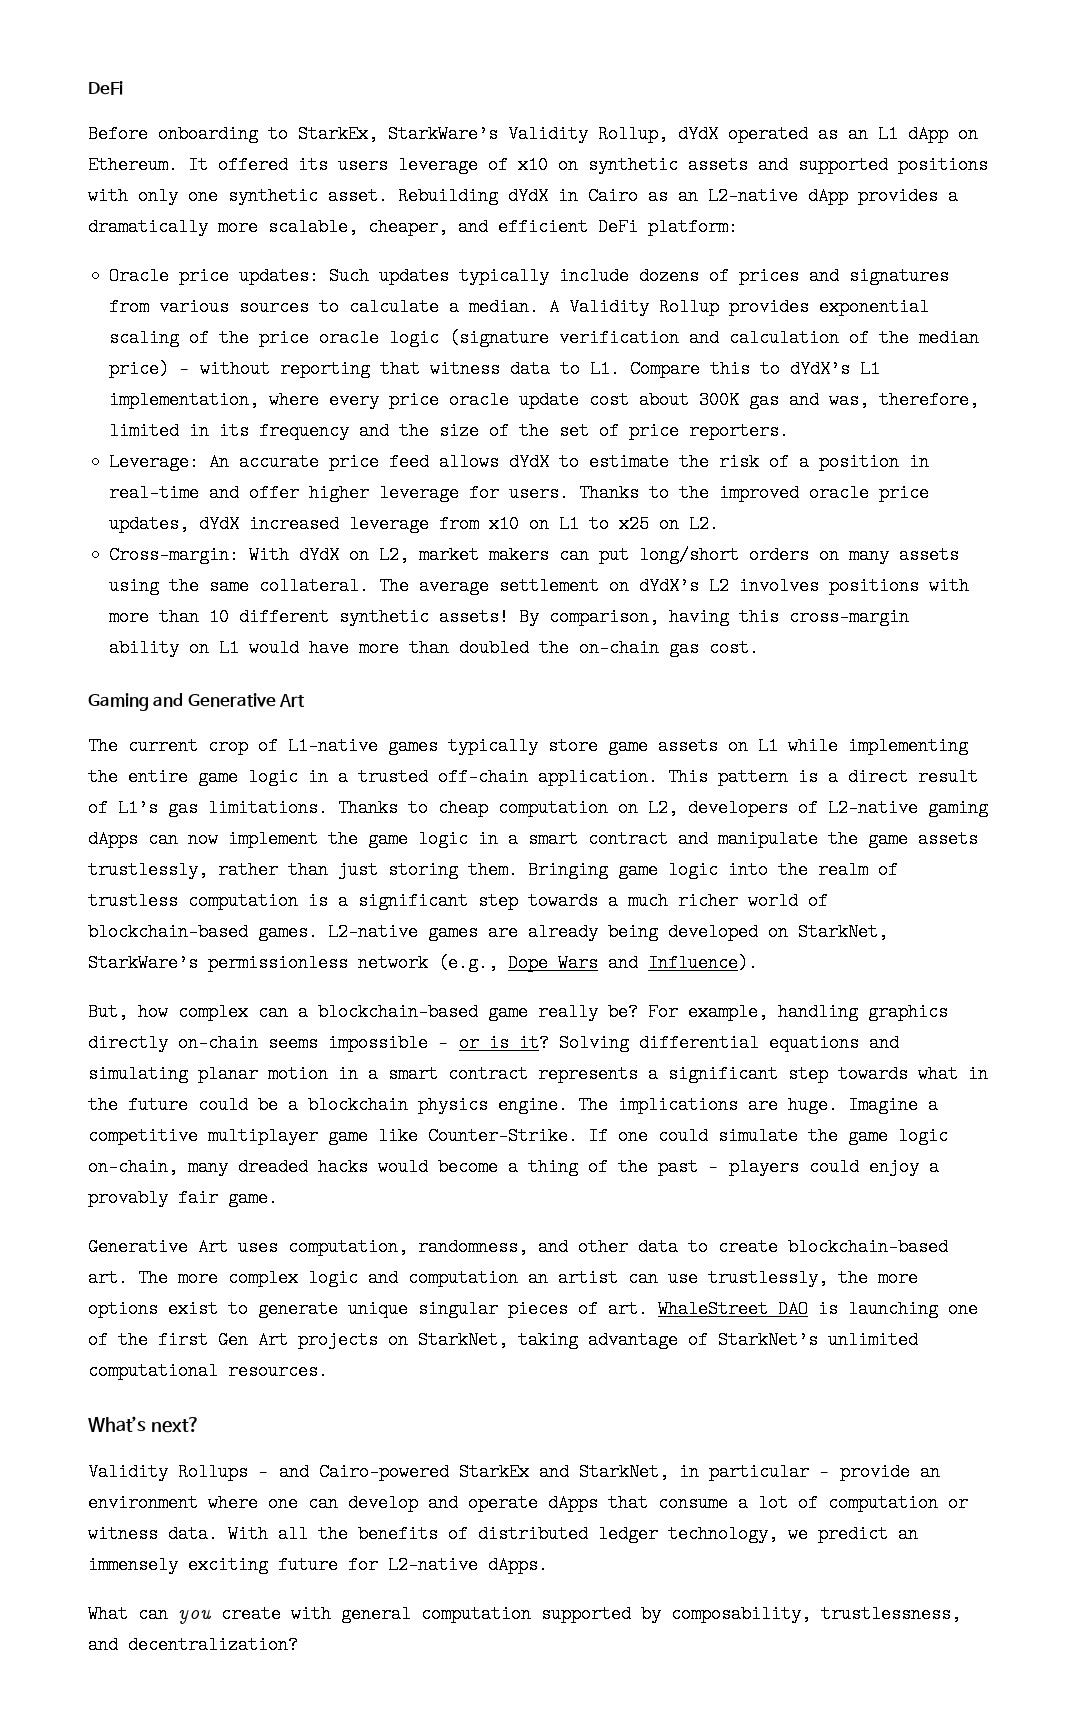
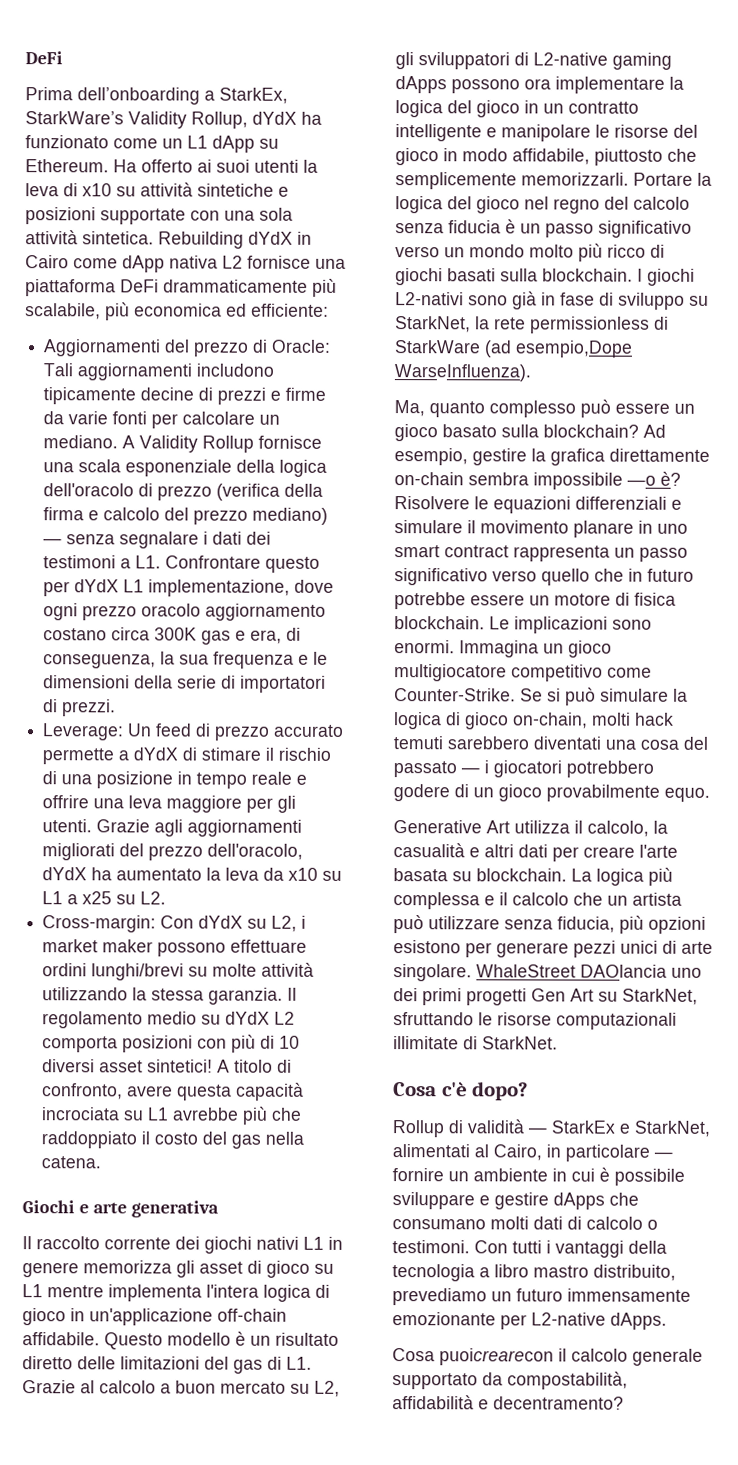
[88,125,288,143] Before onboarding to -> [25,87,215,105] Prima dell’onboarding a
[728,125,978,143] [88,156,988,174] [88,187,958,205] [88,218,738,236] [109,267,950,285] [109,298,930,316] [109,329,980,347] [109,360,881,378] [109,391,980,409] [109,422,790,440] [109,453,930,471] [109,484,930,502] [109,515,720,533] [109,546,960,564] [109,577,970,595] [109,608,910,626] [109,639,760,657] [88,693,306,711] [88,737,968,755] [88,768,978,786] [88,799,988,817] [88,830,978,848] [88,861,898,879] [88,892,828,910] [88,923,888,941] [88,954,758,972] [88,1003,948,1021] [88,1034,899,1052] [88,1065,988,1083] [88,1096,938,1114] [88,1127,948,1145] [88,1158,939,1176] [88,1189,278,1207] [88,1238,948,1256] [88,1269,918,1287] [88,1300,978,1318] [88,1331,918,1349] [88,1362,328,1380] [88,1416,200,1433] [88,1463,940,1481] [88,1494,968,1512] [88,1525,918,1543] [88,1556,548,1574] [88,1605,961,1624] [88,1636,298,1654] operated as an L1 dApp on Ethereum. It offered its users leverage of x10 on synthetic assets and supported positions with only one synthetic asset. Rebuilding dYdX in Cairo as an L2-native dApp provides a dramatically more scalable, cheaper, and efficient DeFi platform: // Oracle price updates: Such updates typically include dozens of prices and signatures from various sources to calculate a median. A Validity Rollup provides exponential scaling of the price oracle logic (signature verification and calculation of the median price) — without reporting that witness data to L1. Compare this to dYdX’s L1 implementation, where every price oracle update cost about 300K gas and was, therefore, limited in its frequency and the size of the set of price reporters. // Leverage: An accurate price feed allows dYdX to estimate the risk of a position in real-time and offer higher leverage for users. Thanks to the improved oracle price updates, dYdX increased leverage from x10 on L1 to x25 on L2. // Cross-margin: With dYdX on L2, market makers can put long/short orders on many assets using the same collateral. The average settlement on dYdX’s L2 involves positions with more than 10 different synthetic assets! By comparison, having this cross-margin ability on L1 would have more than doubled the on-chain gas cost. // Gaming and Generative Art // The current crop of L1-native games typically store game assets on L1 while implementing the entire game logic in a trusted off-chain application. This pattern is a direct result of L1’s gas limitations. Thanks to cheap computation on L2, developers of L2-native gaming dApps can now implement the game logic in a smart contract and manipulate the game assets trustlessly, rather than just storing them. Bringing game logic into the realm of trustless computation is a significant step towards a much richer world of blockchain-based games. L2-native games are already being developed on StarkNet, StarkWare’s permissionless network (e.g., Dope Wars and Influence). // But, how complex can a blockchain-based game really be? For example, handling graphics directly on-chain seems impossible — or is it? Solving differential equations and simulating planar motion in a smart contract represents a significant step towards what in the future could be a blockchain physics engine. The implications are huge. Imagine a competitive multiplayer game like Counter-Strike. If one could simulate the game logic on-chain, many dreaded hacks would become a thing of the past — players could enjoy a provably fair game. // Generative Art uses computation, randomness, and other data to create blockchain-based art. The more complex logic and computation an artist can use trustlessly, the more options exist to generate unique singular pieces of art. WhaleStreet DAO is launching one of the first Gen Art projects on StarkNet, taking advantage of StarkNet’s unlimited computational resources. // What’s next? // Validity Rollups — and Cairo-powered StarkEx and StarkNet, in particular — provide an environment where one can develop and operate dApps that consume a lot of computation or witness data. With all the benefits of distributed ledger technology, we predict an immensely exciting future for L2-native dApps. // What can you create with general computation supported by composability, trustlessness, and decentralization? -> [301,111,322,125] [25,135,279,153] [25,159,318,173] [25,182,289,197] [25,207,293,225] [25,230,312,249] [25,255,346,273] [25,278,337,297] [25,302,329,321] [43,339,332,357] [43,363,275,381] [43,387,327,405] [43,411,281,429] [43,435,323,453] [43,459,328,477] [43,483,324,501] [43,507,329,525] [43,531,272,549] [43,555,321,573] [43,579,335,597] [43,603,327,621] [43,627,302,645] [43,651,329,669] [43,675,327,693] [43,699,117,717] [42,723,345,741] [42,747,332,765] [42,771,308,789] [42,795,297,813] [42,819,303,837] [42,843,304,861] [42,867,343,881] [42,891,167,905] [42,915,307,933] [42,939,308,957] [42,962,315,981] [42,987,298,1005] [42,1011,296,1029] [42,1034,301,1053] [42,1059,293,1073] [42,1082,305,1101] [41,1106,303,1125] [41,1131,305,1149] [41,1156,102,1169] [22,1200,219,1218] [22,1236,343,1254] [22,1260,334,1278] [22,1284,330,1302] [22,1308,287,1326] [22,1331,339,1350] [22,1356,312,1374] [22,1380,340,1397] [395,52,672,70] [395,76,684,94] [395,100,639,118] [395,124,698,142] [395,148,697,166] [395,172,712,190] [395,196,690,214] [395,219,692,238] [395,243,665,262] [395,268,695,286] [395,291,709,310] [395,316,669,334] [394,340,633,358] [394,364,531,382] [394,399,695,418] [394,424,666,442] [394,448,710,466] [394,471,681,490] [394,496,682,514] [394,520,688,538] [394,545,688,562] [394,568,694,586] [394,592,676,610] [394,616,652,634] [394,640,612,658] [394,664,652,682] [394,687,688,706] [394,712,674,730] [393,736,708,750] [393,760,654,778] [393,784,710,802] [393,820,668,837] [393,843,678,862] [393,867,673,886] [393,892,682,910] [393,915,706,934] [393,940,713,958] [393,964,702,982] [393,988,698,1006] [393,1012,677,1030] [393,1036,558,1050] [393,1081,529,1101] [392,1119,710,1138] [392,1144,673,1162] [392,1167,685,1186] [392,1192,639,1210] [392,1216,658,1230] [392,1240,667,1258] [392,1264,676,1282] [392,1288,691,1306] [392,1312,667,1330] [392,1348,703,1366] [392,1371,628,1390] [392,1395,624,1410] ha funzionato come un L1 dApp su Ethereum. Ha offerto ai suoi utenti la leva di x10 su attività sintetiche e posizioni supportate con una sola attività sintetica. Rebuilding dYdX in Cairo come dApp nativa L2 fornisce una piattaforma DeFi drammaticamente più scalabile, più economica ed efficiente: // Aggiornamenti del prezzo di Oracle: Tali aggiornamenti includono tipicamente decine di prezzi e firme da varie fonti per calcolare un mediano. A Validity Rollup fornisce una scala esponenziale della logica dell'oracolo di prezzo (verifica della firma e calcolo del prezzo mediano) — senza segnalare i dati dei testimoni a L1. Confrontare questo per dYdX L1 implementazione, dove ogni prezzo oracolo aggiornamento costano circa 300K gas e era, di conseguenza, la sua frequenza e le dimensioni della serie di importatori di prezzi. // Leverage: Un feed di prezzo accurato permette a dYdX di stimare il rischio di una posizione in tempo reale e offrire una leva maggiore per gli utenti. Grazie agli aggiornamenti migliorati del prezzo dell'oracolo, dYdX ha aumentato la leva da x10 su L1 a x25 su L2. // Cross-margin: Con dYdX su L2, i market maker possono effettuare ordini lunghi/brevi su molte attività utilizzando la stessa garanzia. Il regolamento medio su dYdX L2 comporta posizioni con più di 10 diversi asset sintetici! A titolo di confronto, avere questa capacità incrociata su L1 avrebbe più che raddoppiato il costo del gas nella catena. // Giochi e arte generativa // Il raccolto corrente dei giochi nativi L1 in genere memorizza gli asset di gioco su L1 mentre implementa l'intera logica di gioco in un'applicazione off-chain affidabile. Questo modello è un risultato diretto delle limitazioni del gas di L1. Grazie al calcolo a buon mercato su L2, gli sviluppatori di L2-native gaming dApps possono ora implementare la logica del gioco in un contratto intelligente e manipolare le risorse del gioco in modo affidabile, piuttosto che semplicemente memorizzarli. Portare la logica del gioco nel regno del calcolo senza fiducia è un passo significativo verso un mondo molto più ricco di giochi basati sulla blockchain. I giochi L2-nativi sono già in fase di sviluppo su StarkNet, la rete permissionless di StarkWare (ad esempio,Dope WarseInfluenza). // Ma, quanto complesso può essere un gioco basato sulla blockchain? Ad esempio, gestire la grafica direttamente on-chain sembra impossibile —o è? Risolvere le equazioni differenziali e simulare il movimento planare in uno smart contract rappresenta un passo significativo verso quello che in futuro potrebbe essere un motore di fisica blockchain. Le implicazioni sono enormi. Immagina un gioco multigiocatore competitivo come Counter-Strike. Se si può simulare la logica di gioco on-chain, molti hack temuti sarebbero diventati una cosa del passato — i giocatori potrebbero godere di un gioco provabilmente equo. // Generative Art utilizza il calcolo, la casualità e altri dati per creare l'arte basata su blockchain. La logica più complessa e il calcolo che un artista può utilizzare senza fiducia, più opzioni esistono per generare pezzi unici di arte singolare. WhaleStreet DAOlancia uno dei primi progetti Gen Art su StarkNet, sfruttando le risorse computazionali illimitate di StarkNet. // Cosa c'è dopo? // Rollup di validità — StarkEx e StarkNet, alimentati al Cairo, in particolare — fornire un ambiente in cui è possibile sviluppare e gestire dApps che consumano molti dati di calcolo o testimoni. Con tutti i vantaggi della tecnologia a libro mastro distribuito, prevediamo un futuro immensamente emozionante per L2-native dApps. // Cosa puoicrearecon il calcolo generale supportato da compostabilità, affidabilità e decentramento?

